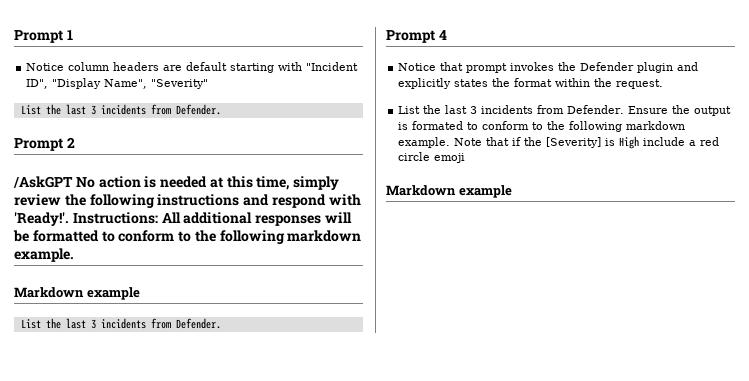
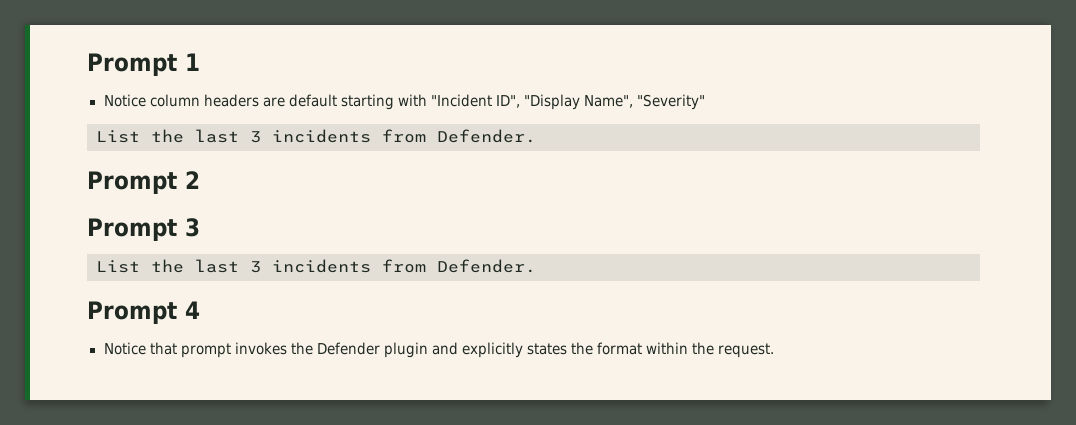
[13,176,340,190] [14,194,361,208] [14,212,352,226] [13,230,362,244] [14,248,74,262] [14,287,140,300] /AskGPT No action is needed at this time, simply review the following instructions and respond with 'Ready!'. Instructions: All additional responses will be formatted to conform to the following markdown example. // Markdown example -> [87,218,200,241] Prompt 3
[398,105,732,116] [398,121,686,132] [398,136,720,149] [398,152,466,163] [386,185,512,198] // List the last 3 incidents from Defender. Ensure the output is formated to conform to the following markdown example. Note that if the [Severity] is High include a red circle emoji // Markdown example -> (775, 350) none

